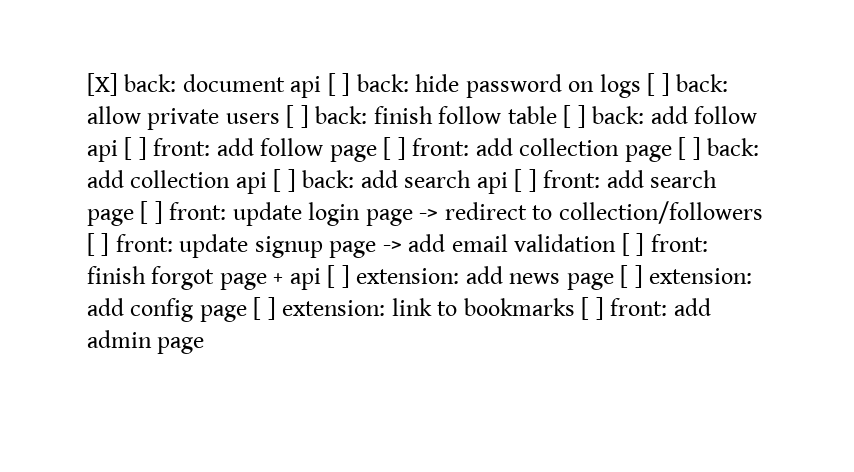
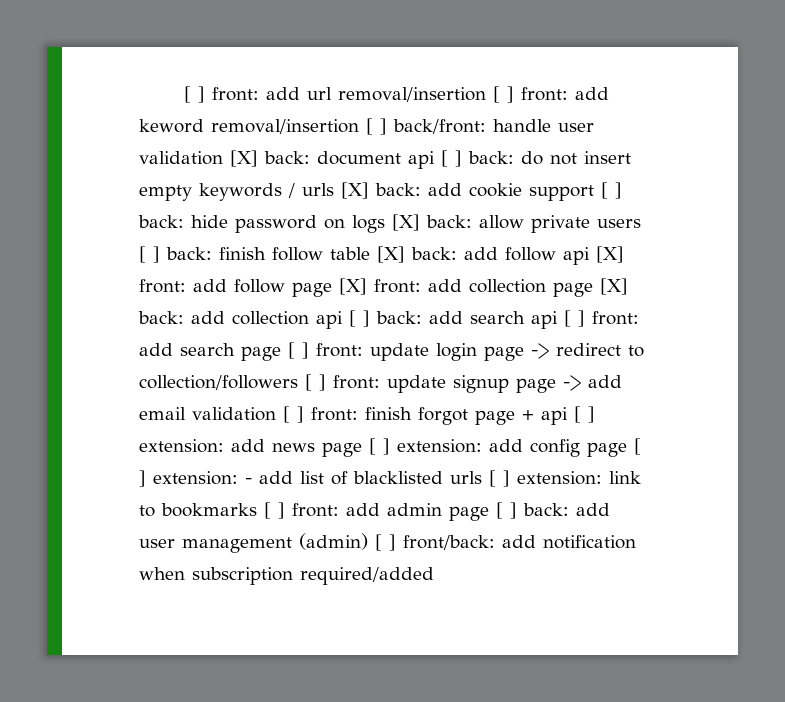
(87, 84) none -> [184,86,610,103] [139,118,594,135] [139,151,223,165] [ ] front: add url removal/insertion [ ] front: add keword removal/insertion [ ] back/front: handle user validation
(409, 83) none -> [521,151,631,165] [139,182,622,201] [138,215,184,228] do not insert empty keywords / urls [X] back: add cookie support [ ] back:
[647,73,670,96] [ ] -> [392,214,420,231] [X]
[563,105,586,128] [ ] -> [377,246,405,263] [X]
[124,137,147,160] [ ] -> [596,246,624,263] [X]
[383,137,406,160] [ ] -> [339,278,367,295] [X]
[678,137,701,160] [ ] -> [600,278,628,295] [X]
(386, 308) none -> [245,470,602,487] - add list of blacklisted urls [ ] extension:
(205, 345) none -> [496,502,610,519] [139,533,636,553] [139,567,434,585] [ ] back: add user management (admin) [ ] front/back: add notification when subscription required/added

